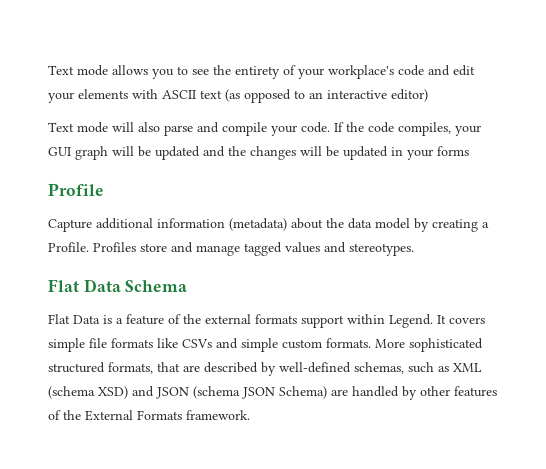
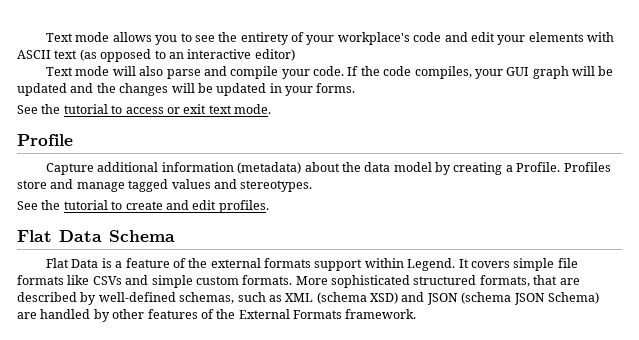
[437,146,469,156] forms -> [316,83,356,93] [17,104,271,114] forms. // See the tutorial to access or exit text mode.
(414, 249) none -> [17,200,269,213] // See the tutorial to create and edit profiles.

